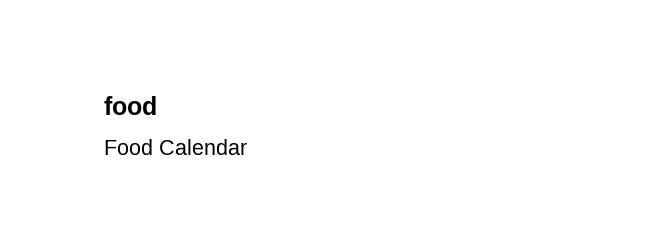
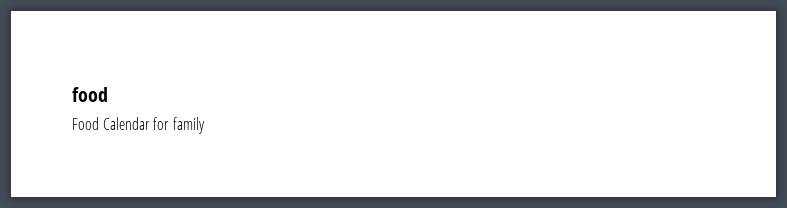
(247, 147) none -> [153,117,205,134] for family

